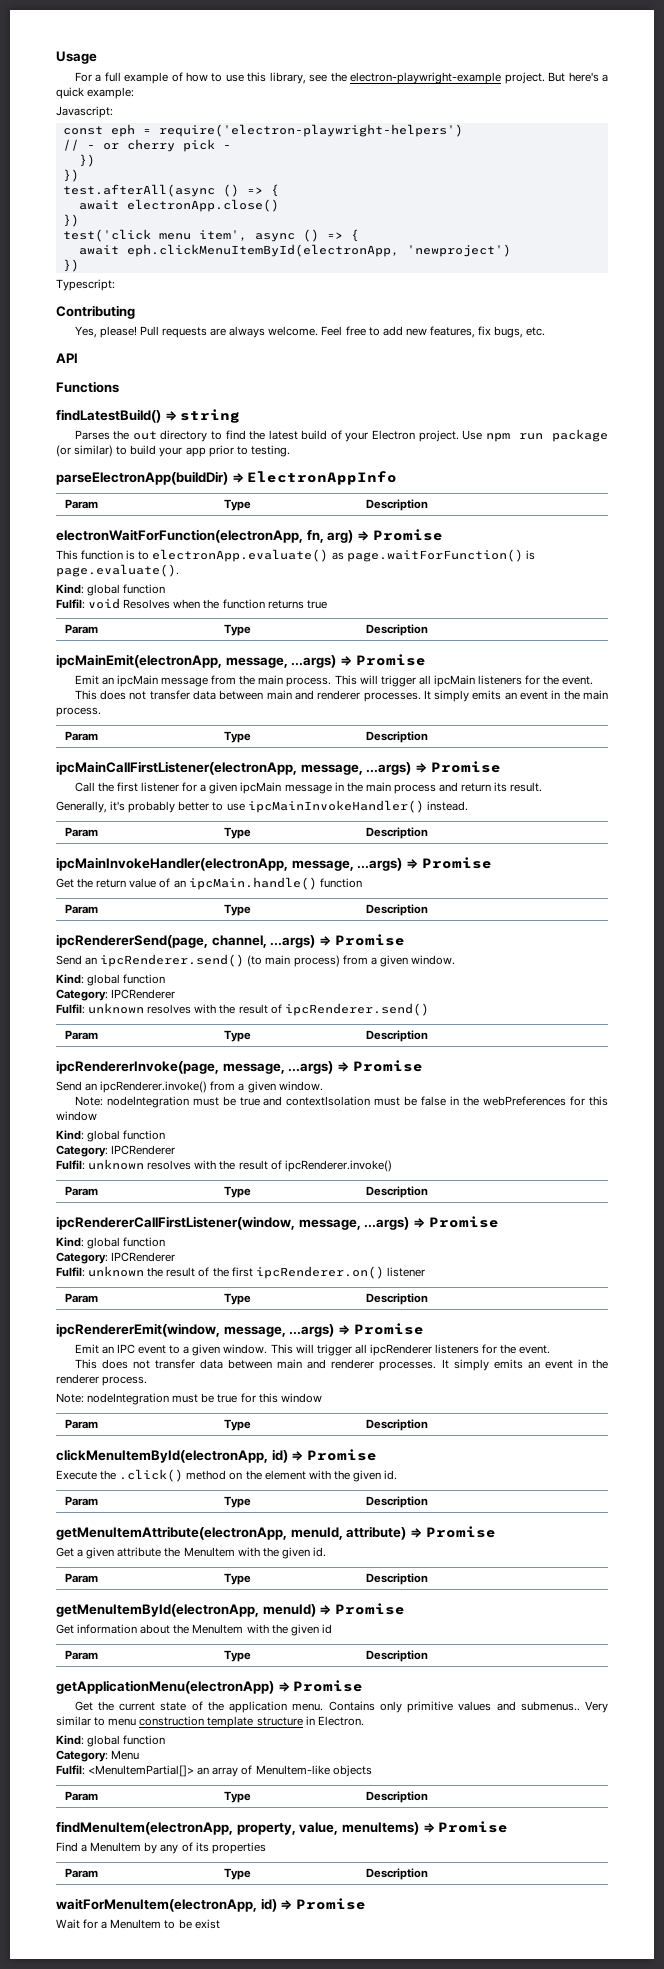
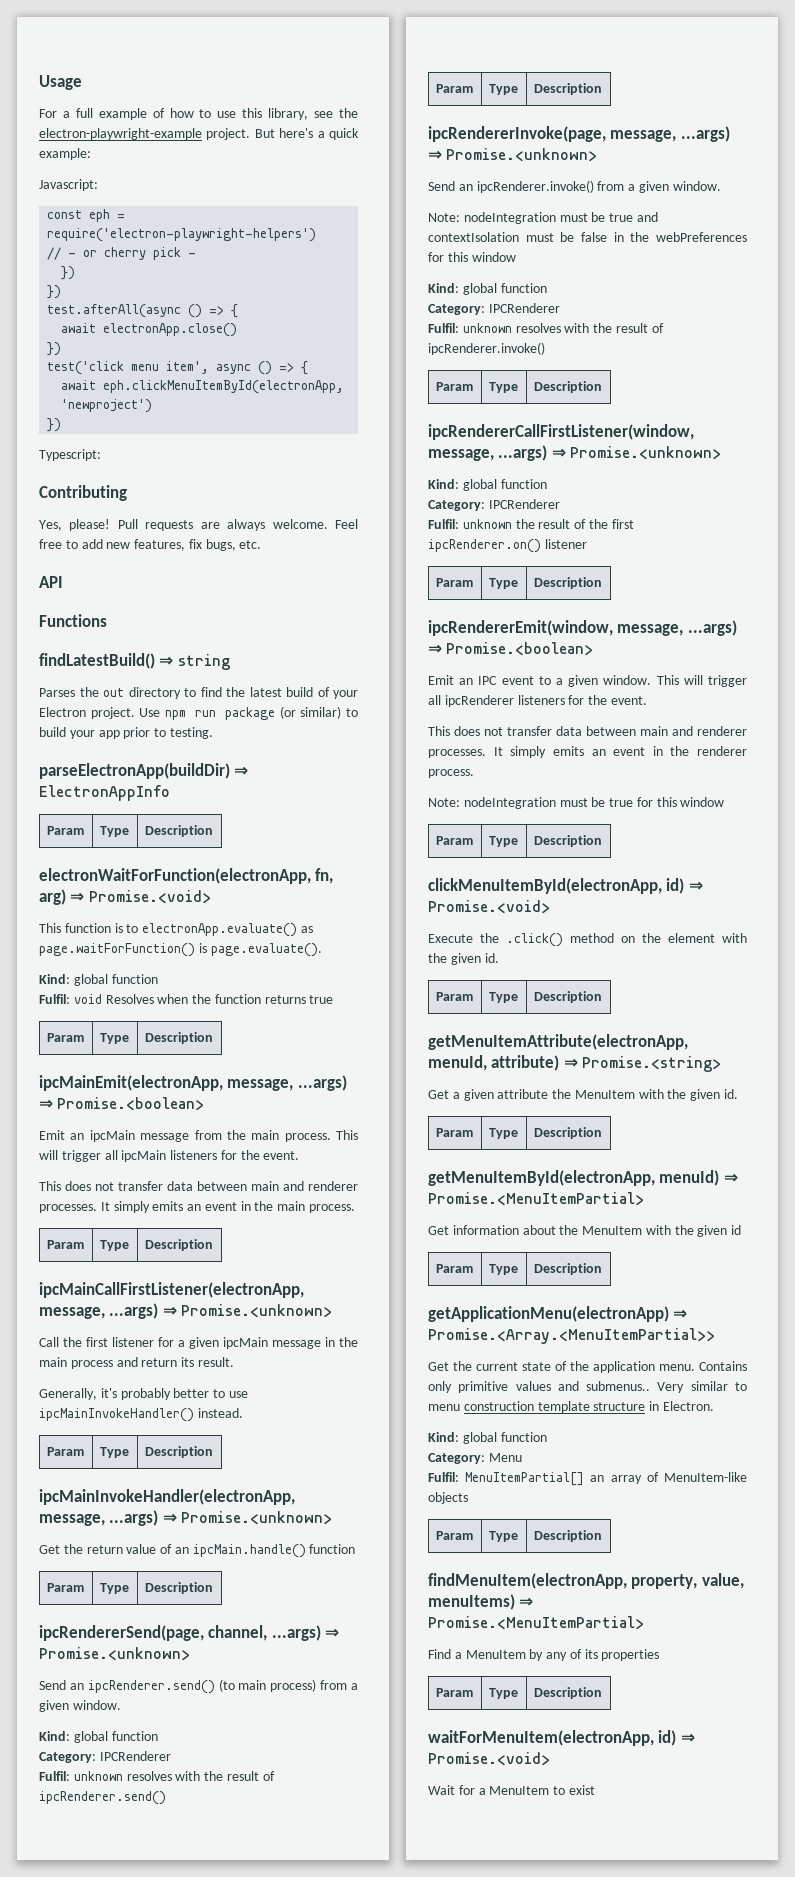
[372,529,443,541] Promise -> [88,890,211,904] Promise.<void>
[355,654,426,666] Promise -> [57,1097,205,1111] Promise.<boolean>
[430,761,501,773] Promise -> [181,1304,333,1318] Promise.<unknown>
[421,857,492,869] Promise -> [181,1511,333,1525] Promise.<unknown>
[334,934,405,946] Promise -> [39,1647,190,1661] Promise.<unknown>
[352,1060,423,1072] Promise -> [446,148,598,162] Promise.<unknown>
[428,1216,499,1228] Promise -> [570,446,722,460] Promise.<unknown>
[353,1323,424,1335] Promise -> [446,642,594,656] Promise.<boolean>
[306,1449,377,1461] Promise -> [428,900,550,914] Promise.<void>
[425,1526,496,1538] Promise -> [582,1056,722,1072] Promise.<string>
[334,1603,405,1615] Promise -> [428,1192,644,1206] Promise.<MenuItemPartial>
[293,1680,364,1692] Promise -> [428,1328,715,1344] Promise.<Array.<MenuItemPartial>>
[88,1765,195,1777] <MenuItemPartial[]> -> [465,1472,585,1486] MenuItemPartial[]
[438,1821,509,1833] Promise -> [428,1616,644,1630] Promise.<MenuItemPartial>
[295,1898,366,1910] Promise -> [428,1752,550,1766] Promise.<void>
[178,1919,192,1929] be -> (566, 1790) none

